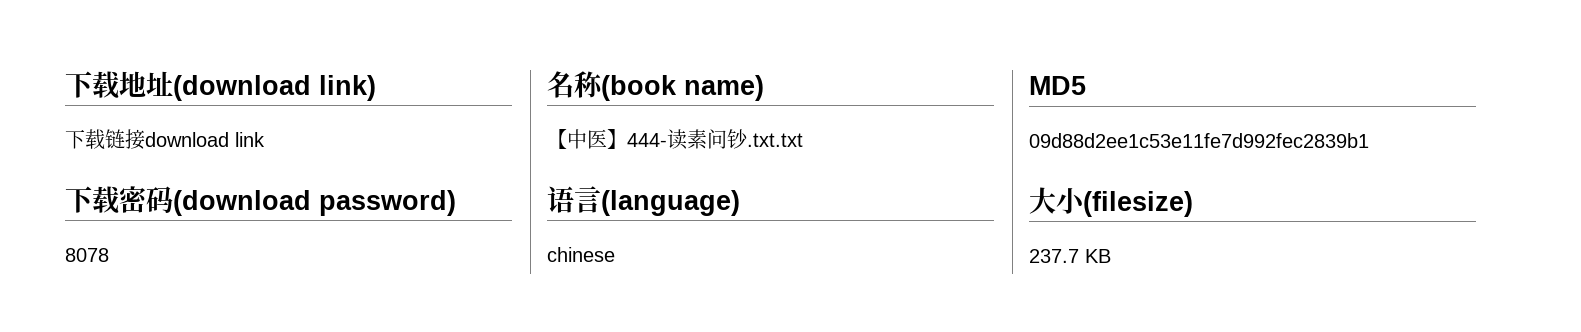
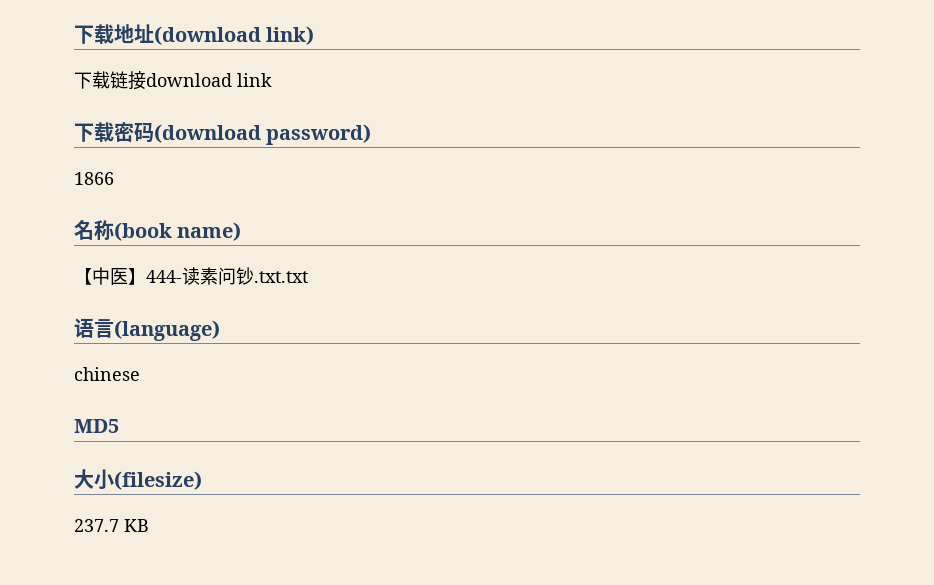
[65,248,109,262] 8078 -> [74,172,114,185] 1866
[1029,133,1369,148] // 09d88d2ee1c53e11fe7d992fec2839b1 -> (119, 426) none

